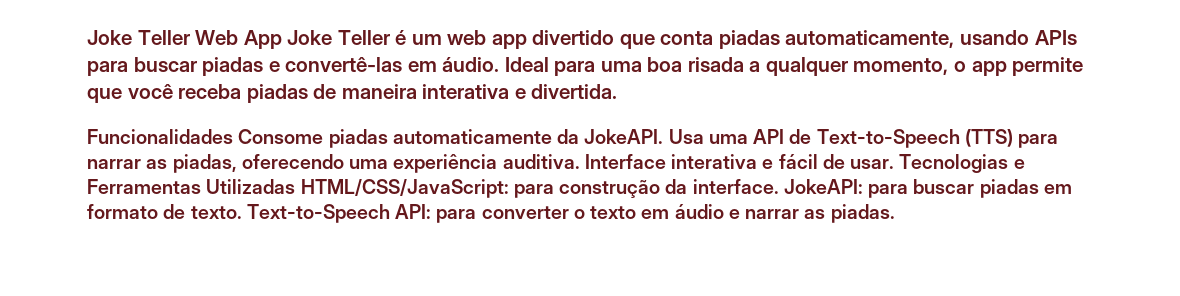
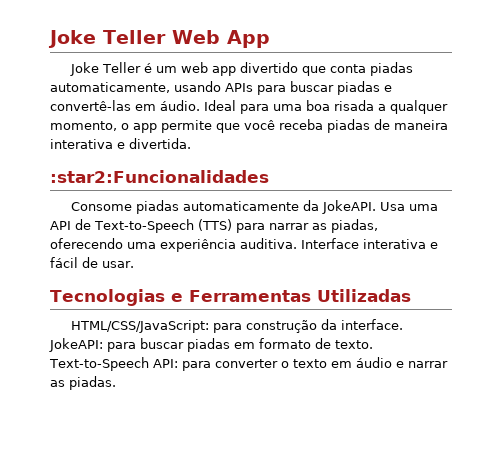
(282, 39) none -> (270, 39) //
[87,129,233,144] Funcionalidades -> [50,170,269,183] :star2:Funcionalidades //
(895, 164) none -> (134, 264) //
(296, 186) none -> (411, 295) //

